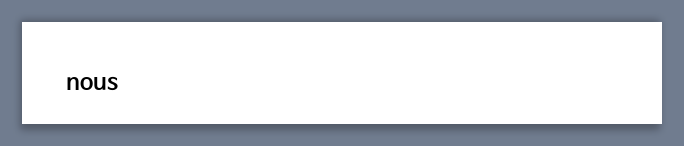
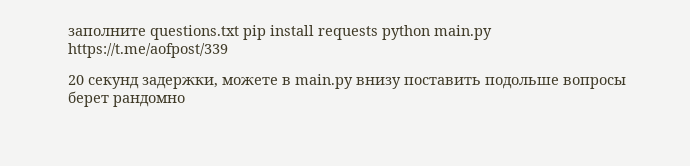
[66,76,118,91] nous -> [68,25,492,40] [68,43,228,58] [68,74,626,89] [68,91,185,107] заполните questions.txt pip install requests python main.py https://t.me/aofpost/339 // 20 секунд задержки, можете в main.py внизу поставить подольше вопросы берет рандомно

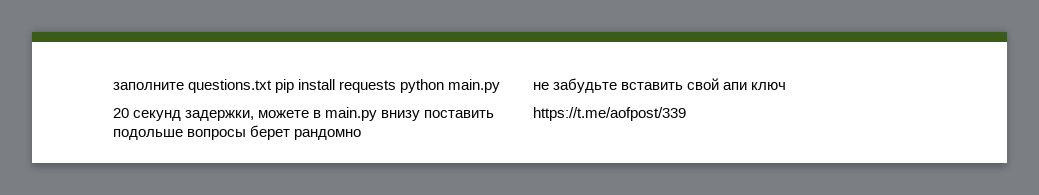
[68,43,228,58] https://t.me/aofpost/339 -> (501, 86) none
(185, 101) none -> [533,78,787,93] [533,107,686,121] // не забудьте вставить свой апи ключ // https://t.me/aofpost/339

